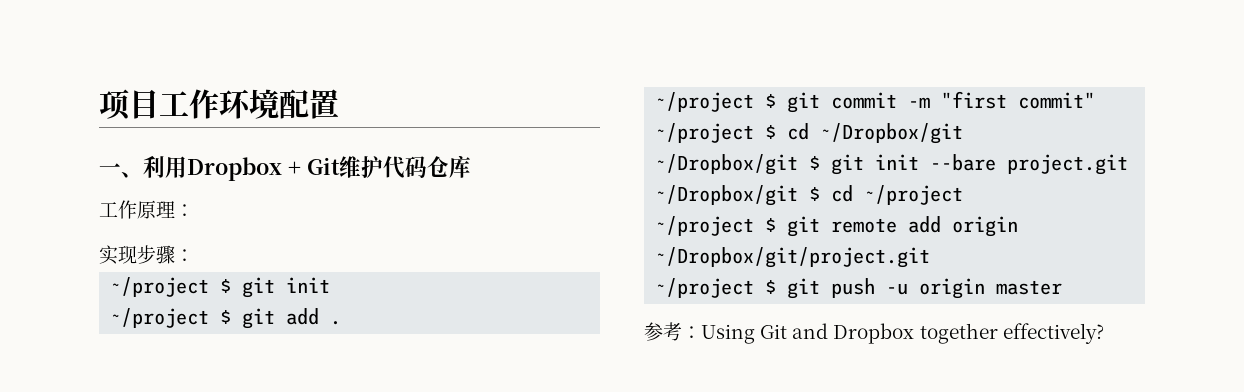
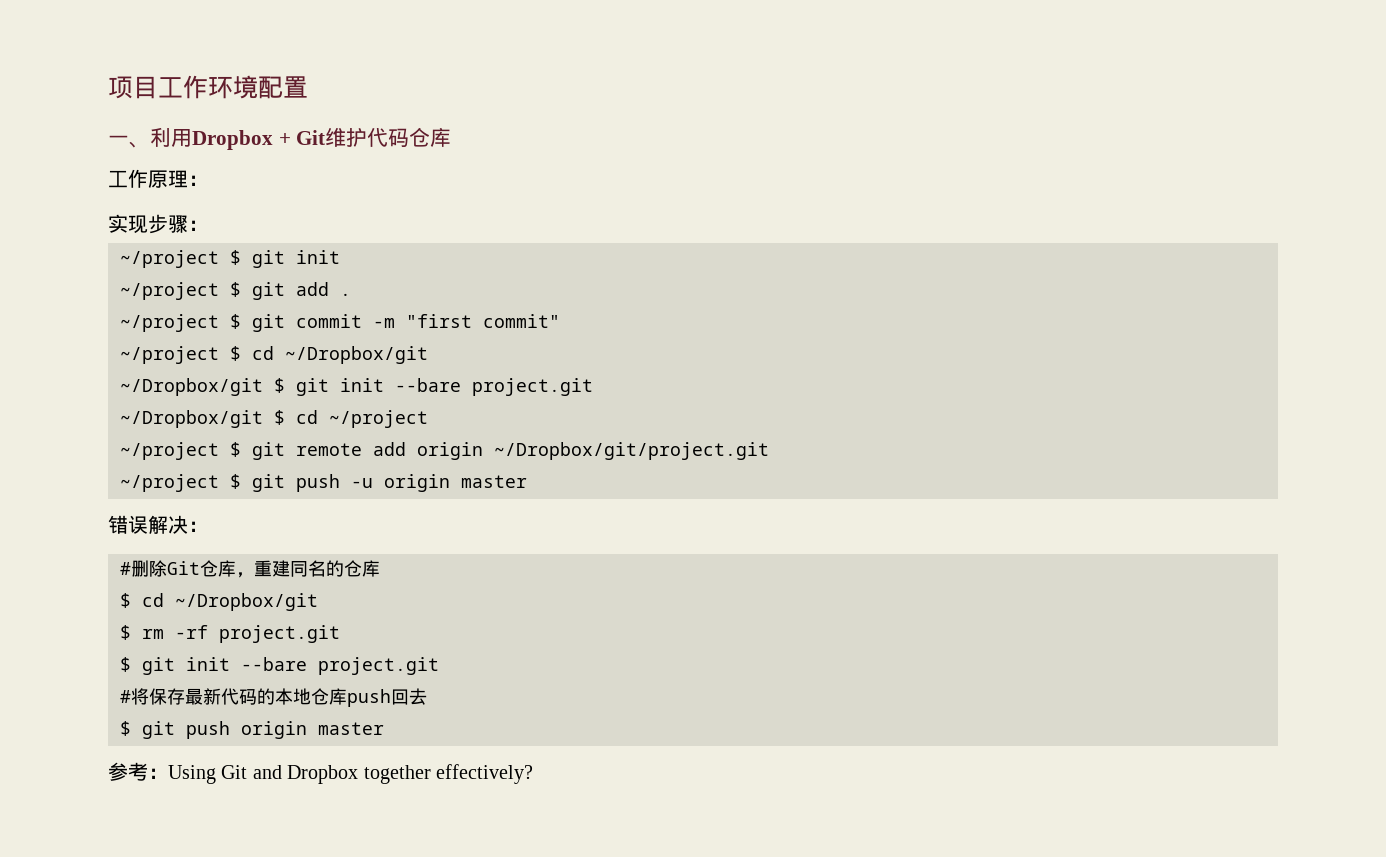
(1063, 287) none -> [108,515,208,534] [120,560,380,578] [120,593,318,611] [120,625,340,643] [120,657,439,675] [120,688,427,707] [120,721,384,739] // 错误解决： // #删除Git仓库，重建同名的仓库 // $ cd ~/Dropbox/git // $ rm -rf project.git // $ git init --bare project.git // #将保存最新代码的本地仓库push回去 // $ git push origin master

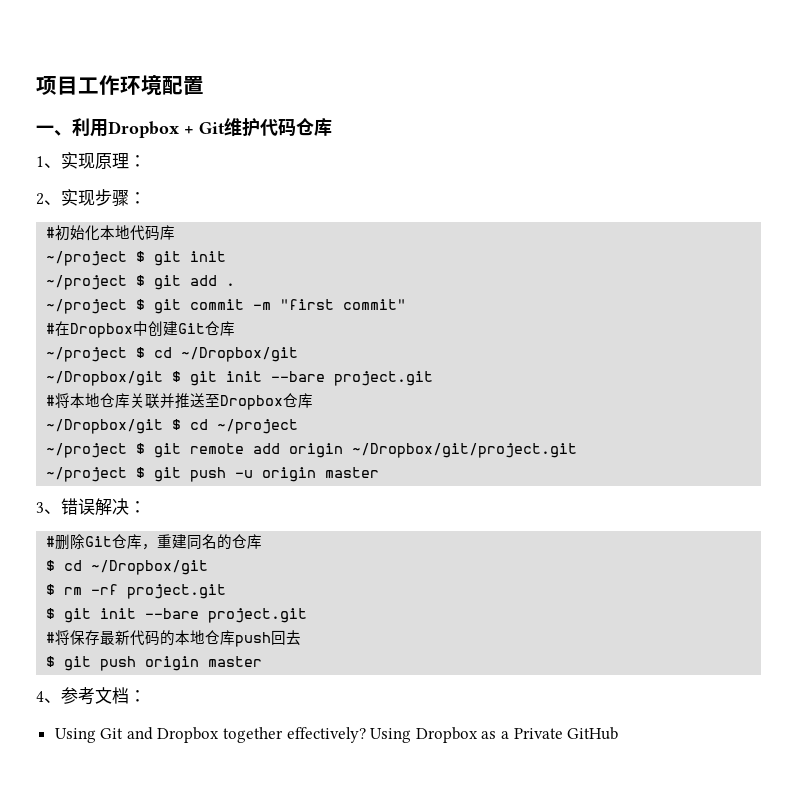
[108,169,148,188] 工作 -> [36,152,95,169] 1、实现
(208, 180) none -> [36,193,61,205] 2、
(208, 225) none -> [46,225,176,241] // #初始化本地代码库
(560, 321) none -> [46,321,236,338] // #在Dropbox中创建Git仓库
(593, 387) none -> [46,393,314,410] // #将本地仓库关联并推送至Dropbox仓库
(527, 481) none -> [36,502,61,514] 3、
[108,762,168,781] 参考： -> [36,687,146,705] 4、参考文档： //
(533, 774) none -> [370,727,619,743] Using Dropbox as a Private GitHub

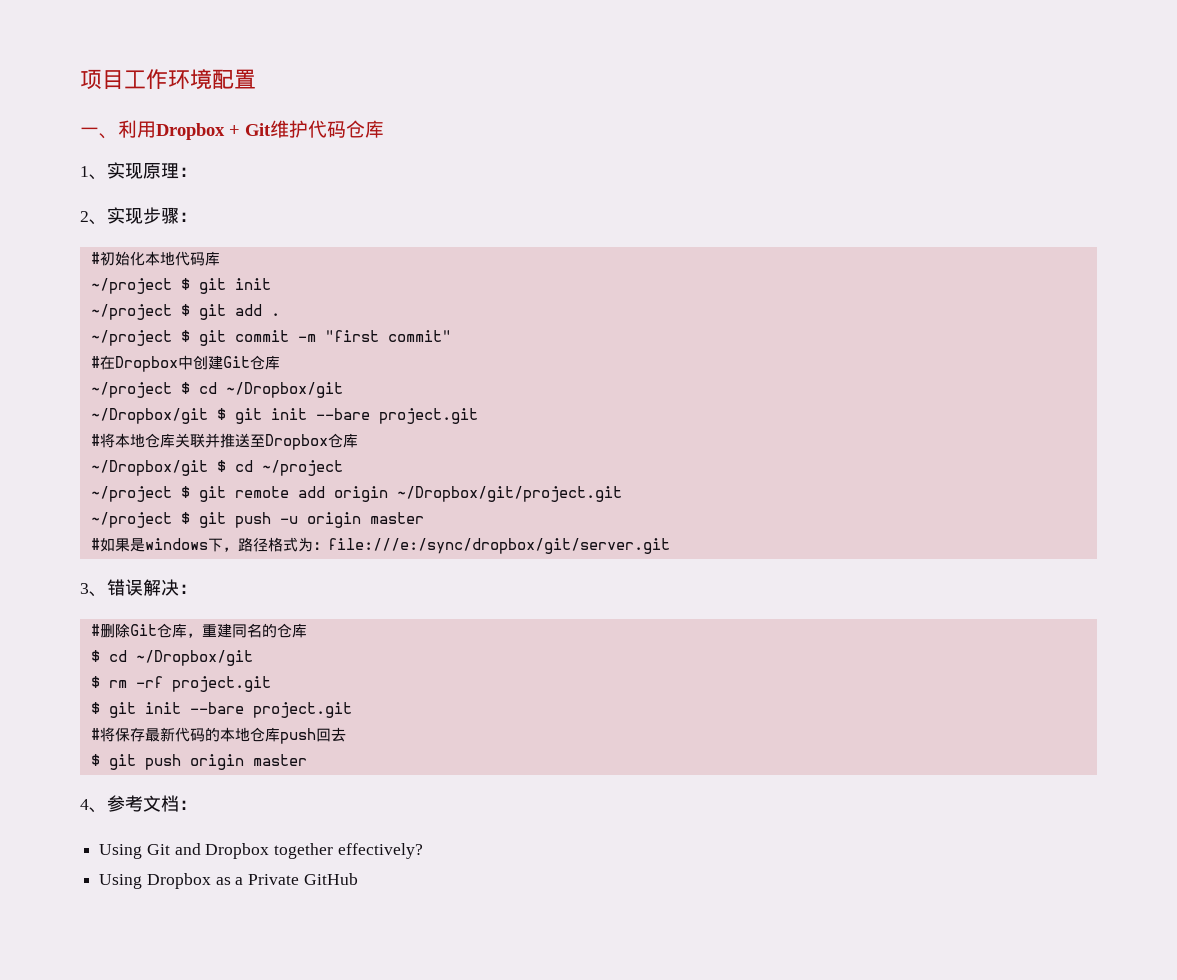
(380, 472) none -> [90,537,670,554] // #如果是windows下，路径格式为：file:///e:/sync/dropbox/git/server.git
(366, 735) none -> (423, 851) //

